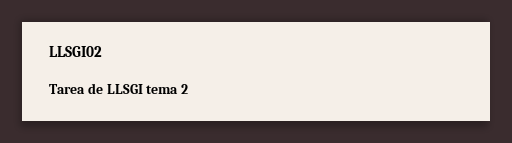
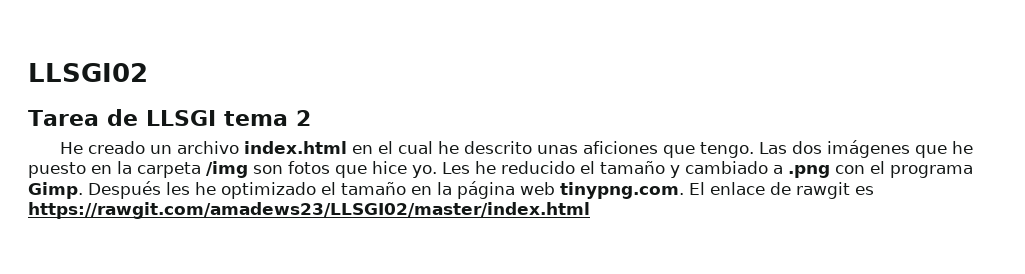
(189, 89) none -> [59,140,973,158] [28,161,973,178] [28,181,874,199] [28,202,590,219] // He creado un archivo index.html en el cual he descrito unas aficiones que tengo. Las dos imágenes que he puesto en la carpeta /img son fotos que hice yo. Les he reducido el tamaño y cambiado a .png con el programa Gimp. Después les he optimizado el tamaño en la página web tinypng.com. El enlace de rawgit es https://rawgit.com/amadews23/LLSGI02/master/index.html

